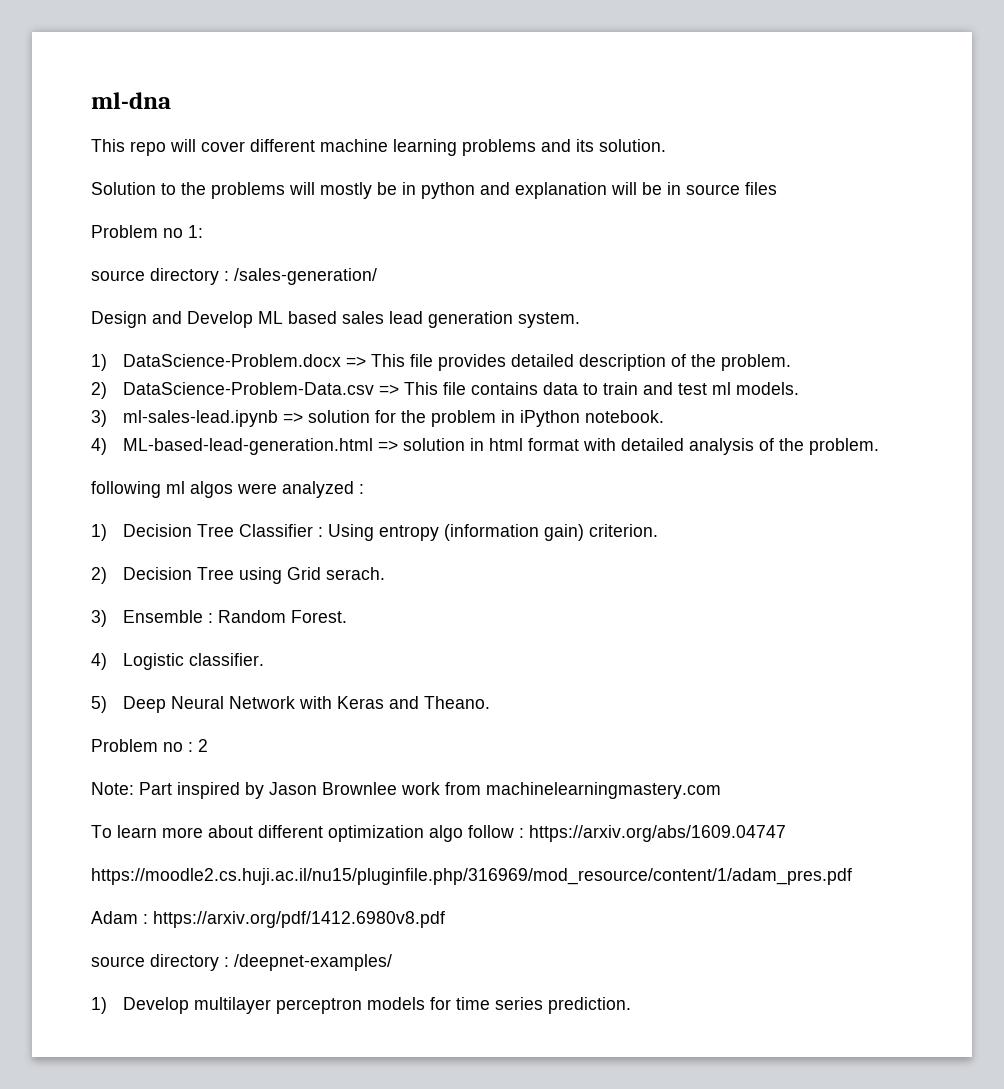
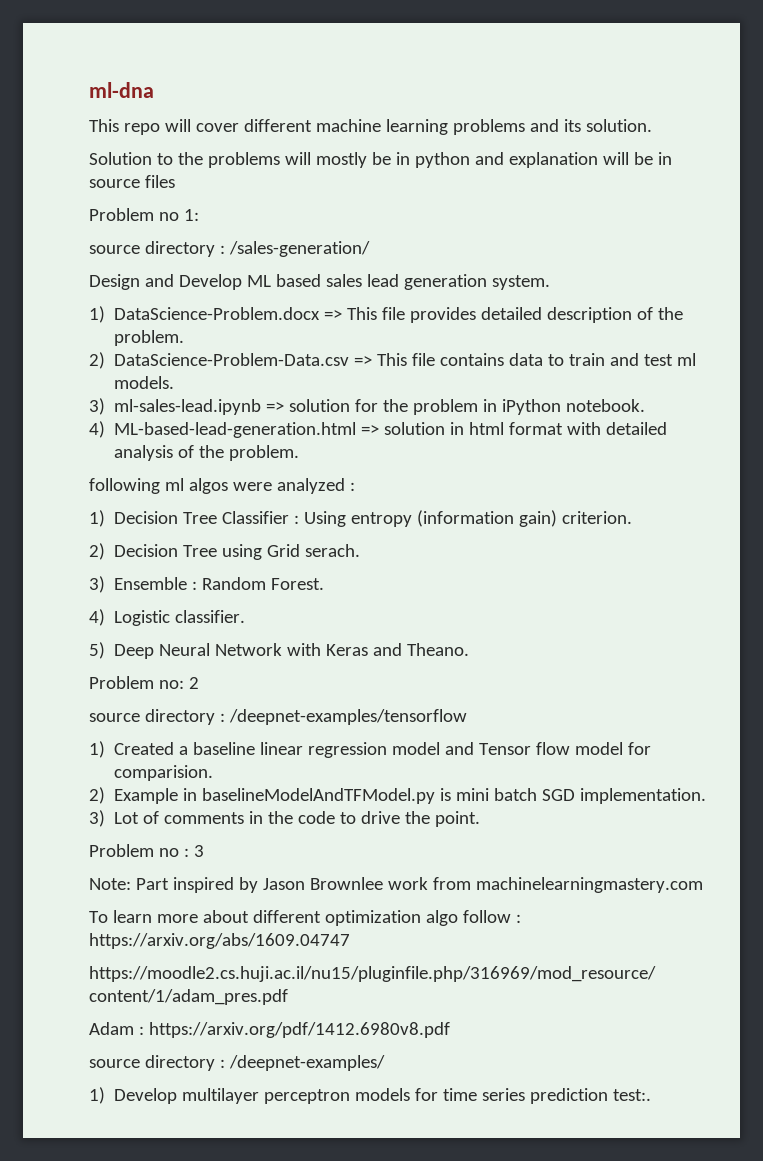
(491, 702) none -> [89,676,199,689] [89,709,467,725] [89,741,652,758] [114,765,214,781] [89,787,707,804] [89,810,481,827] // Problem no: 2 // source directory : /deepnet-examples/tensorflow // 1) Created a baseline linear regression model and Tensor flow model for comparision. // 2) Example in baselineModelAndTFModel.py is mini batch SGD implementation. // 3) Lot of comments in the code to drive the point.
[198,739,208,752] 2 -> [193,845,204,857] 3
[548,997,632,1014] prediction. -> [530,1088,652,1104] prediction test:.

